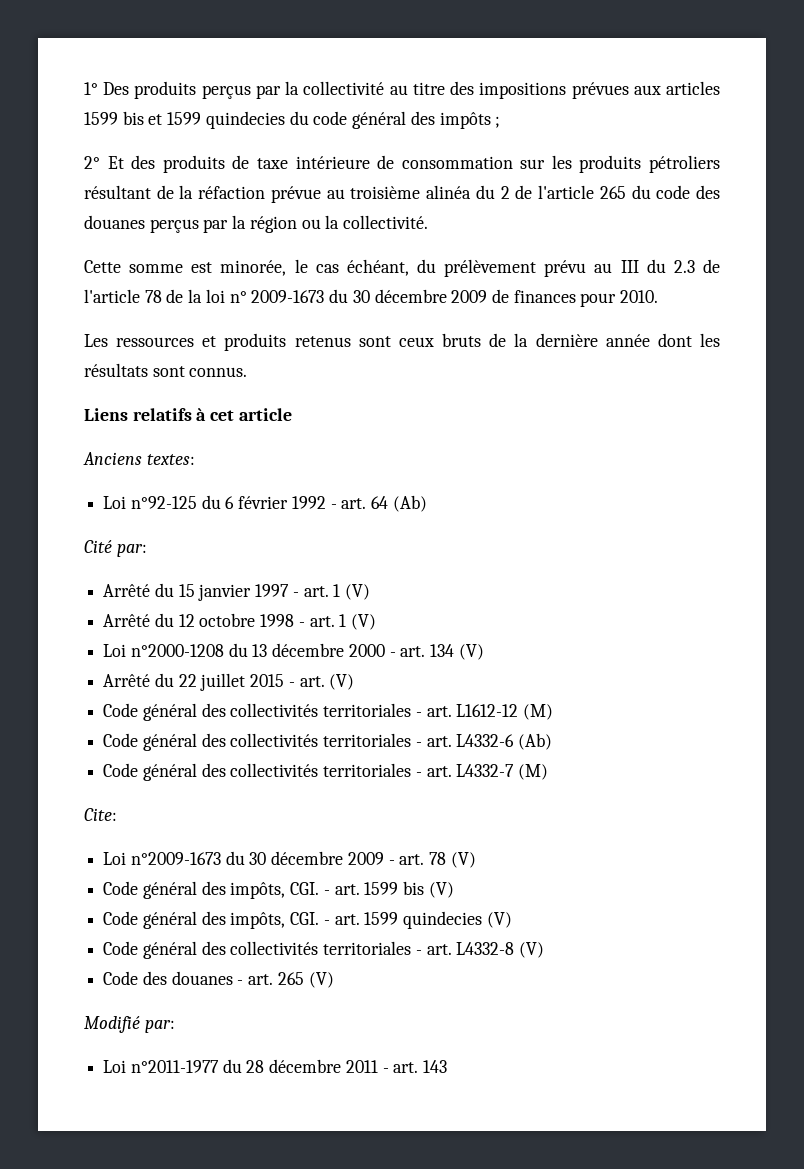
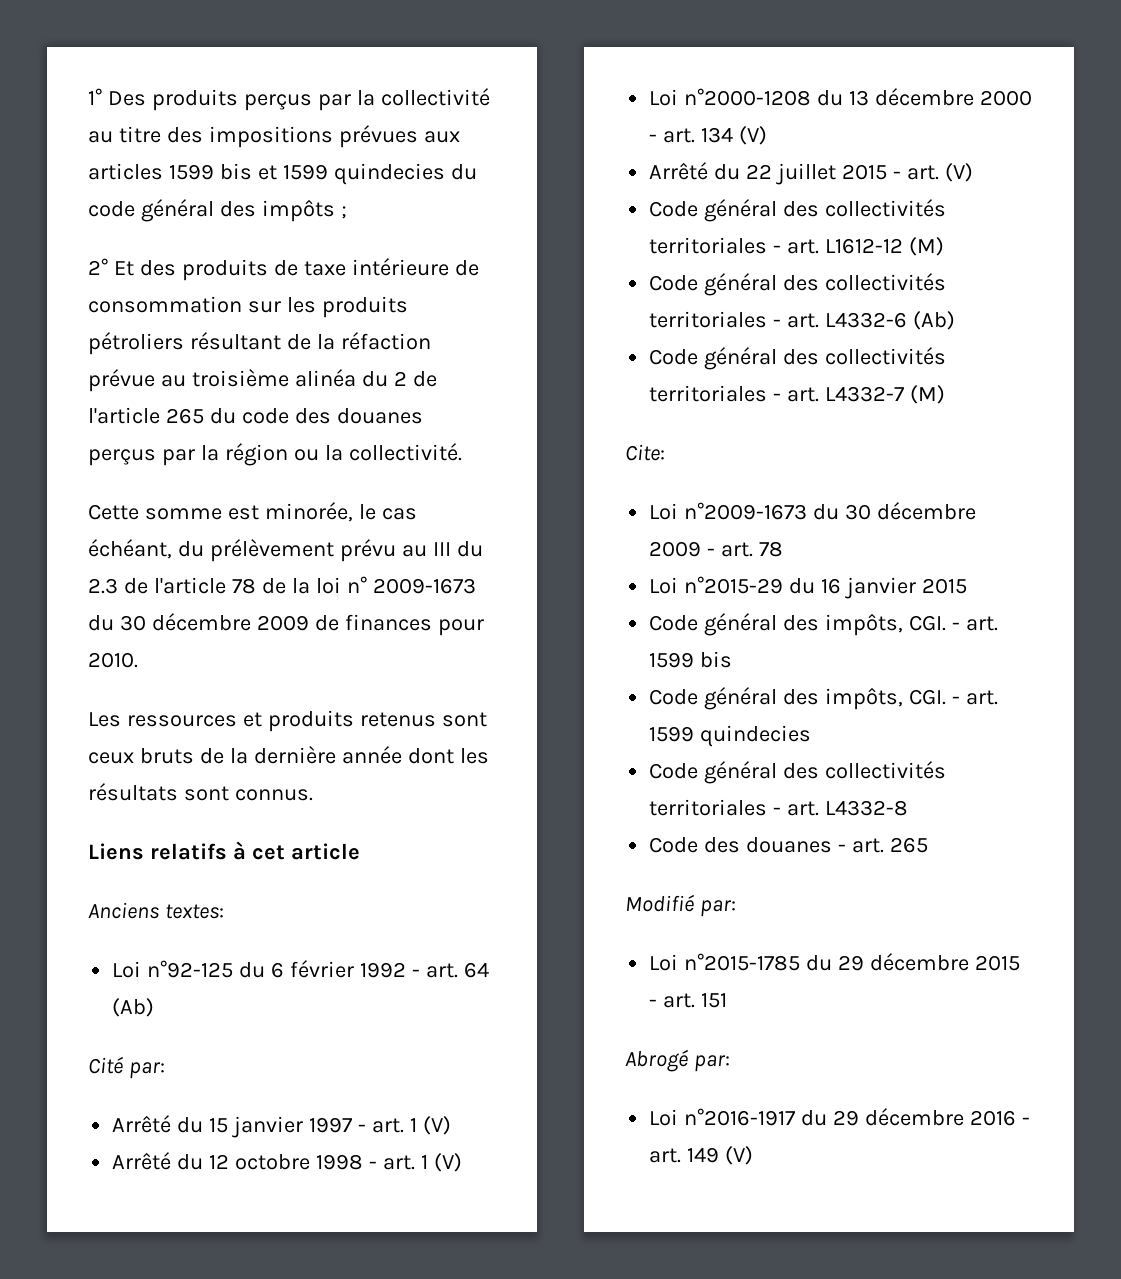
[450,852,476,868] (V) -> [649,576,967,599] // Loi n°2015-29 du 16 janvier 2015
[428,882,454,898] (V) -> (733, 659) none
[486,912,512,928] (V) -> (812, 736) none
[519,942,545,958] (V) -> (909, 808) none
[308,972,334,988] (V) -> (928, 845) none
[130,1059,448,1073] n°2011-1977 du 28 décembre 2011 - art. 143 -> [684,953,1020,971] [649,993,728,1008] [625,1049,730,1072] [649,1108,1030,1126] [649,1146,754,1165] n°2015-1785 du 29 décembre 2015 - art. 151 // Abrogé par: // Loi n°2016-1917 du 29 décembre 2016 - art. 149 (V)

